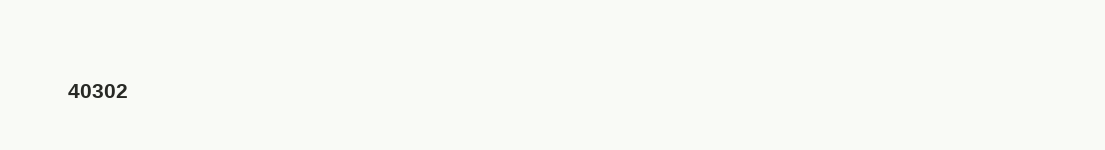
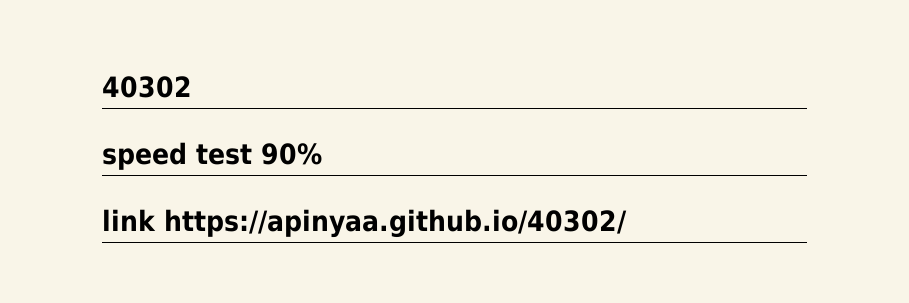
(128, 91) none -> [102,142,322,170] [102,209,627,238] // speed test 90% // link https://apinyaa.github.io/40302/

